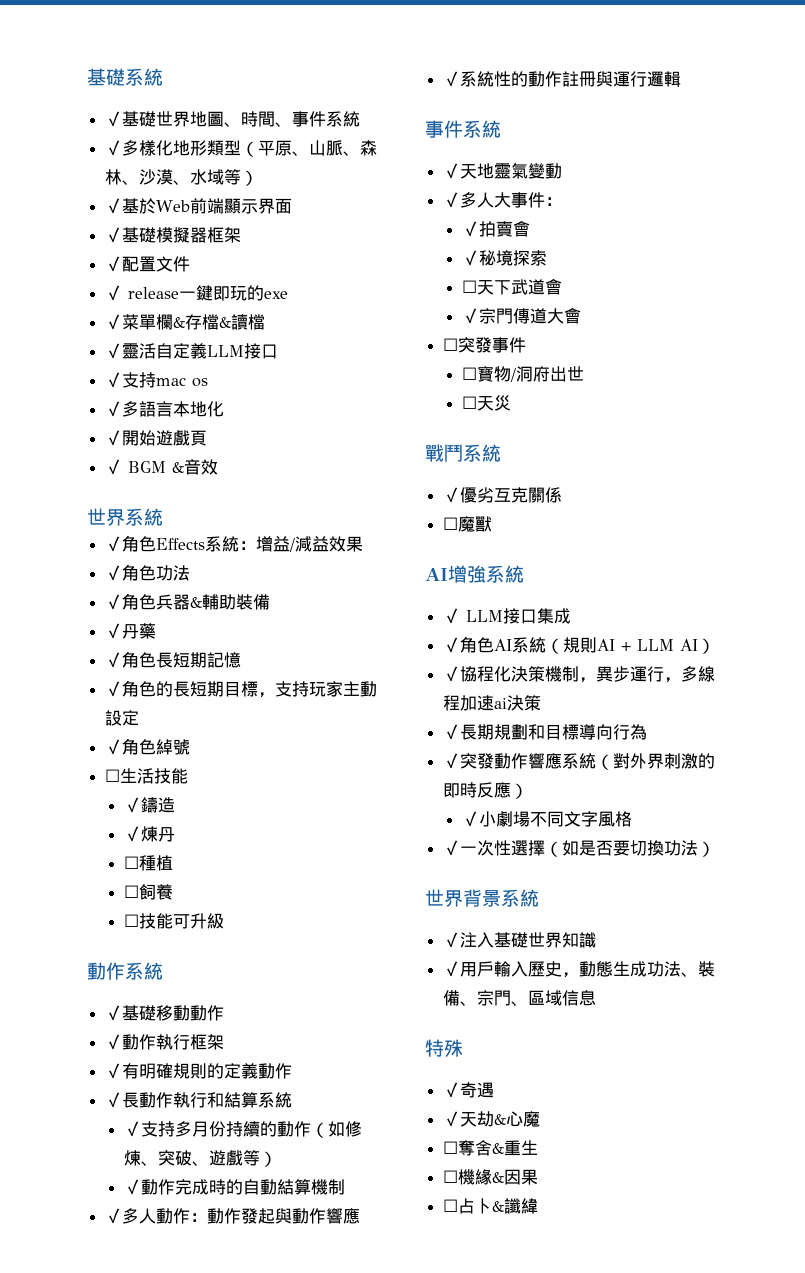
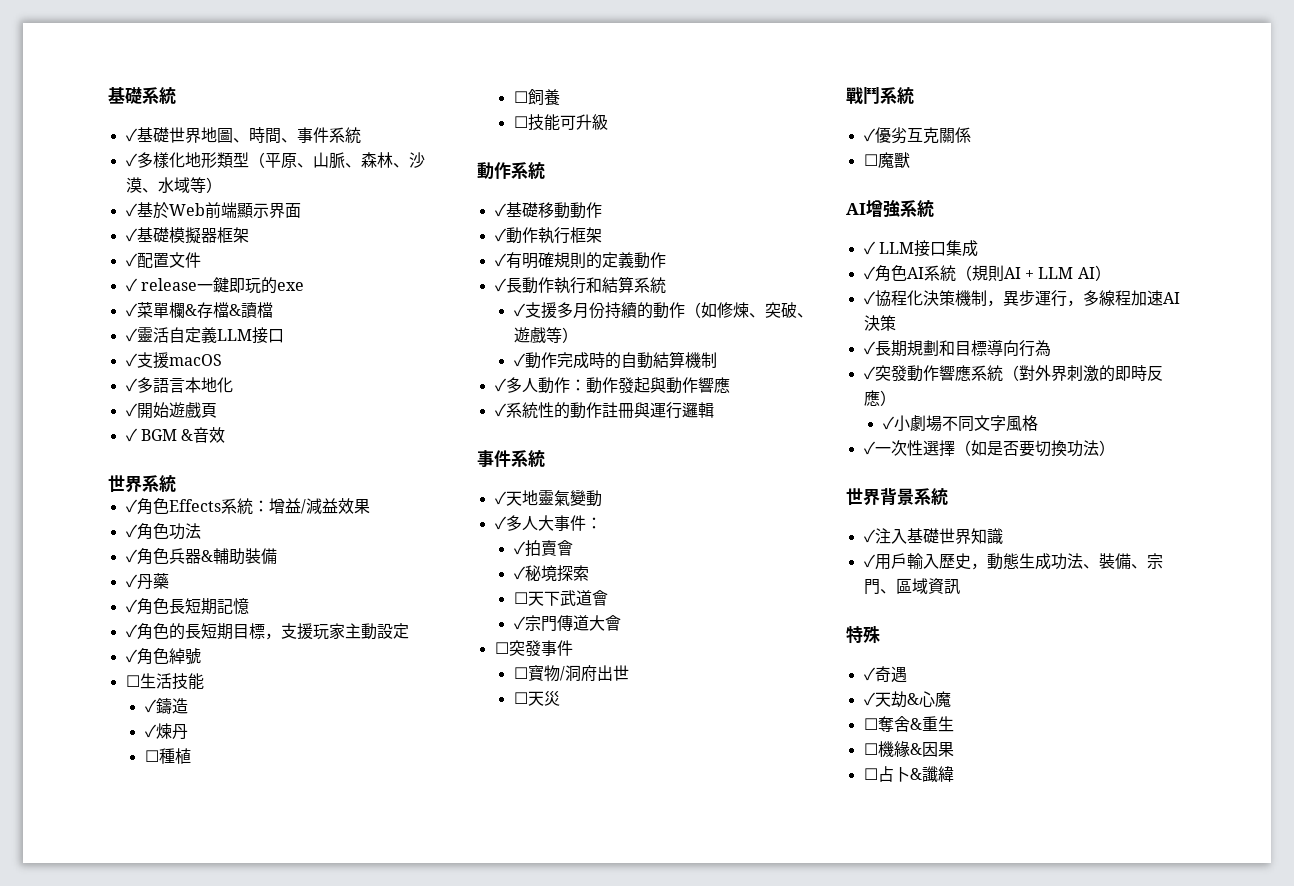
[139,372,209,388] 持mac os -> [152,352,222,369] 援macOS
[292,681,310,697] 持 -> [296,623,313,640] 援
[157,1121,175,1137] 持 -> [540,302,557,319] 援
[494,698,508,709] ai -> [1162,292,1180,304] AI
[562,990,597,1006] 信息 -> [927,578,960,595] 資訊

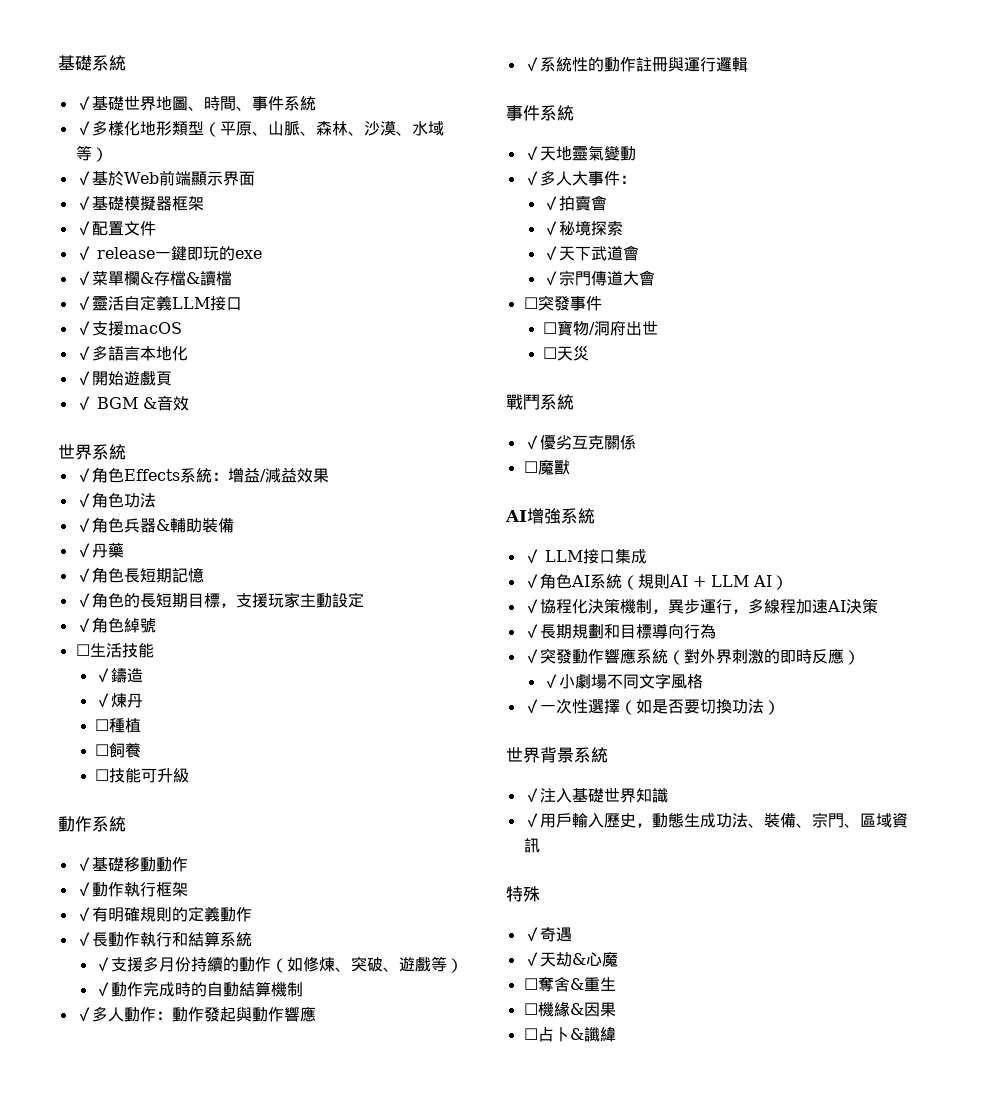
[513,592,528,604] ☐ -> [543,246,560,261] ✓

